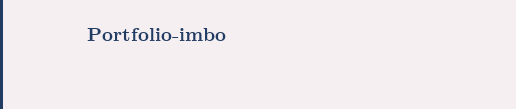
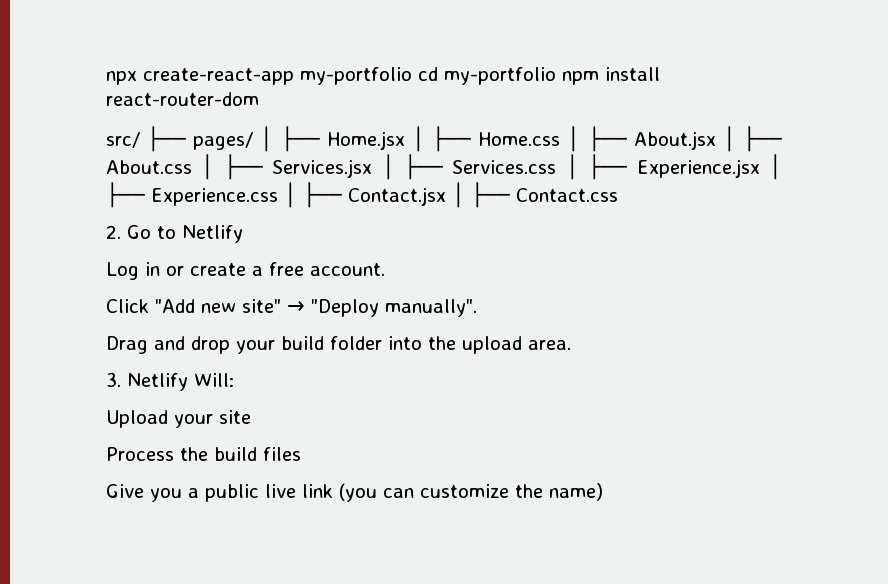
[87,28,226,41] Portfolio-imbo -> [106,67,660,85] [106,92,259,106] [106,126,782,152] [106,154,782,180] [106,182,618,208] [106,225,243,243] [106,262,385,280] [106,299,477,317] [106,336,571,354] [106,372,234,391] [106,410,251,428] [106,447,301,461] [106,483,603,502] npx create-react-app my-portfolio cd my-portfolio npm install react-router-dom // src/ ├── pages/ │ ├── Home.jsx │ ├── Home.css │ ├── About.jsx │ ├── About.css │ ├── Services.jsx │ ├── Services.css │ ├── Experience.jsx │ ├── Experience.css │ ├── Contact.jsx │ ├── Contact.css // 2. Go to Netlify // Log in or create a free account. // Click "Add new site" → "Deploy manually". // Drag and drop your build folder into the upload area. // 3. Netlify Will: // Upload your site // Process the build files // Give you a public live link (you can customize the name)

